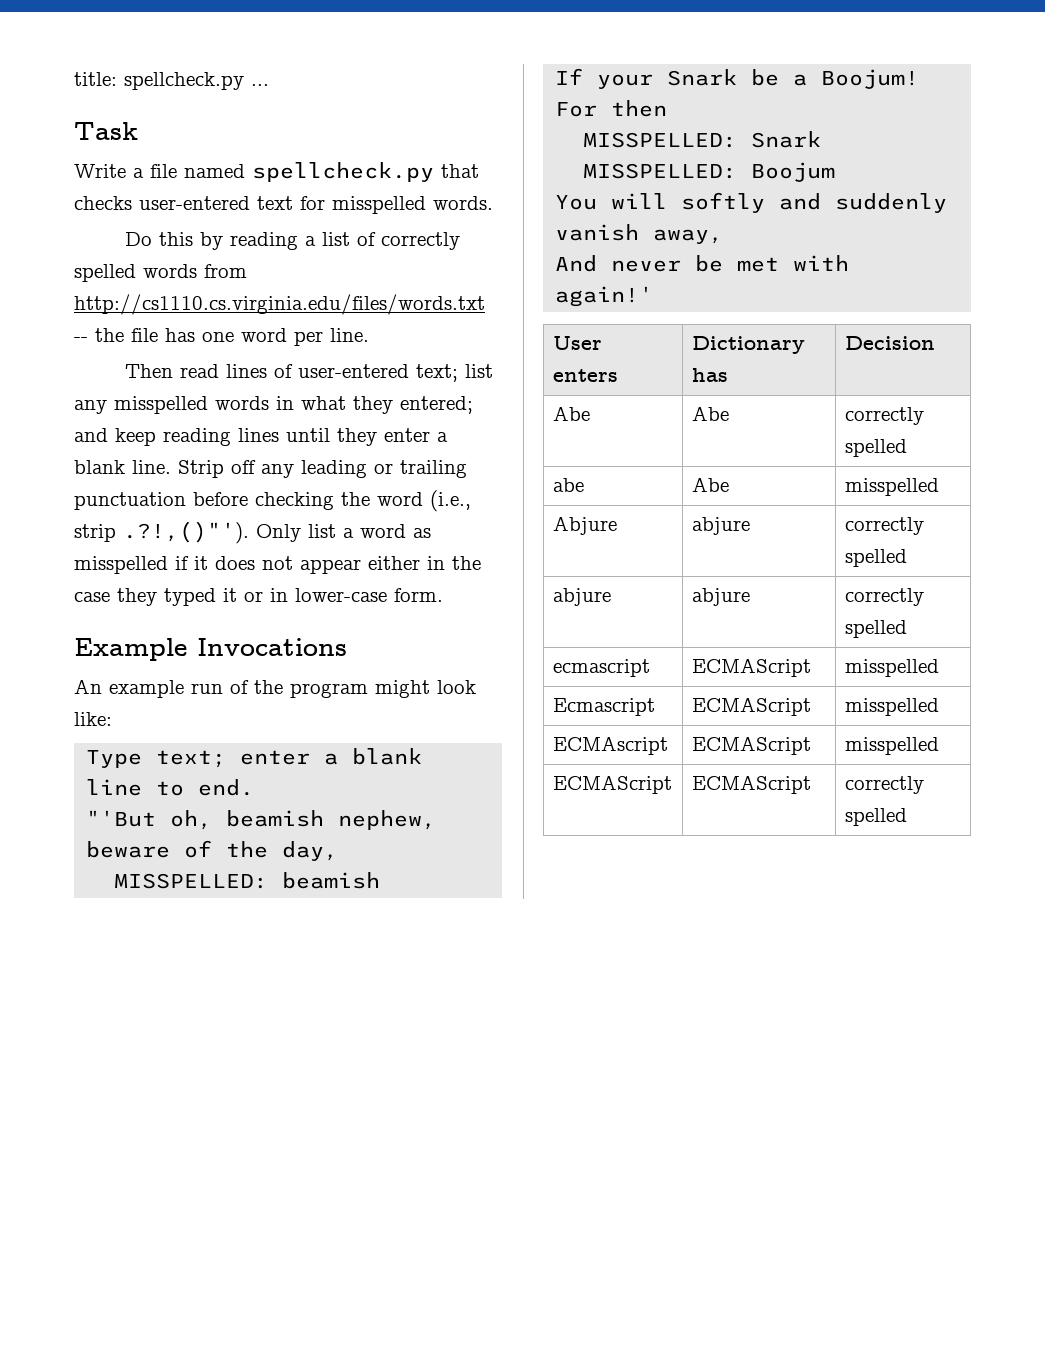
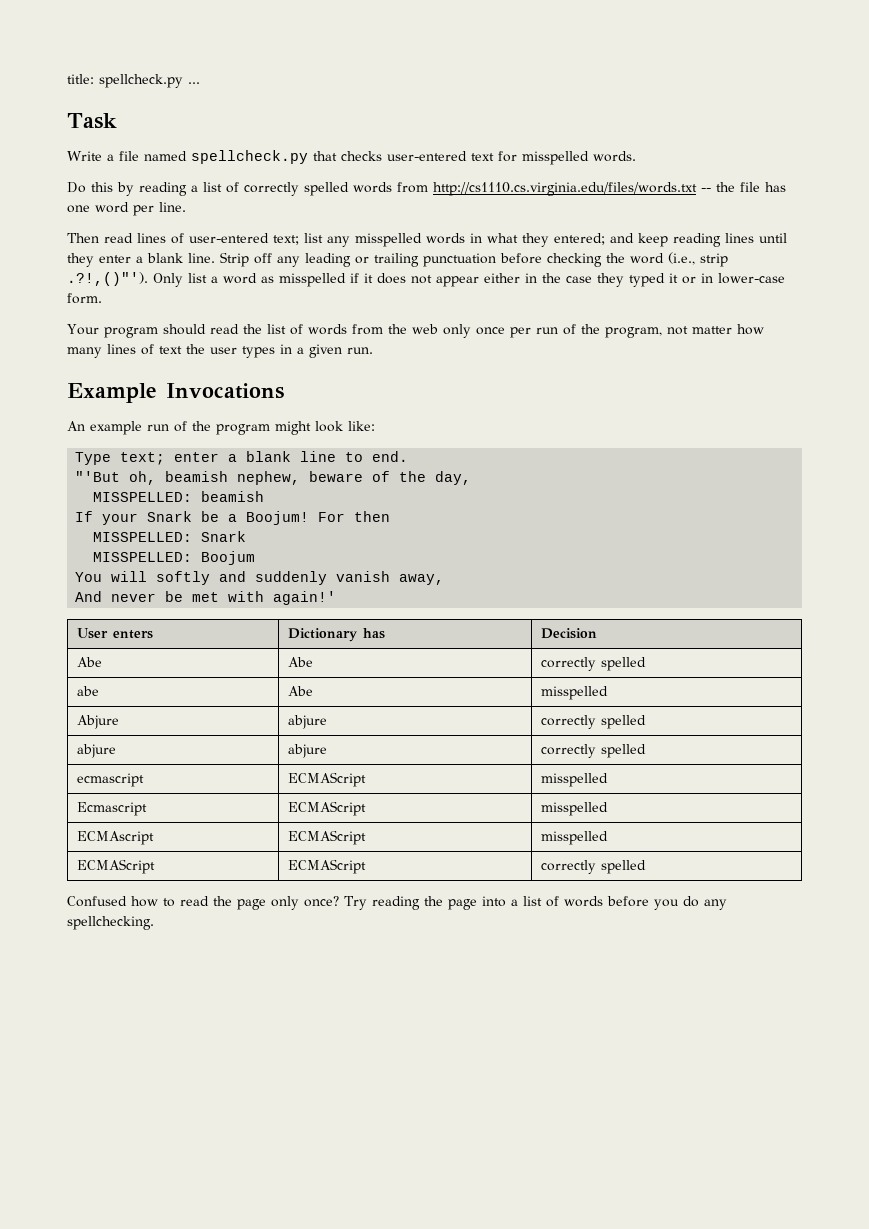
(443, 595) none -> [67,324,764,338] [67,344,373,358] // Your program should read the list of words from the web only once per run of the program, not matter how many lines of text the user types in a given run.
(907, 817) none -> [67,896,727,910] [67,916,154,930] // Confused how to read the page only once? Try reading the page into a list of words before you do any spellchecking.

